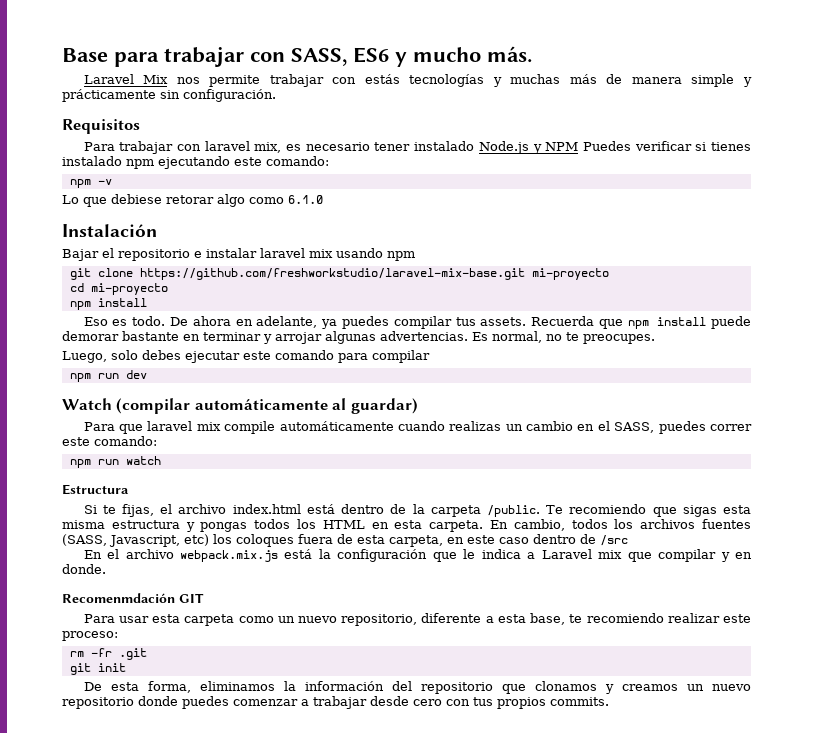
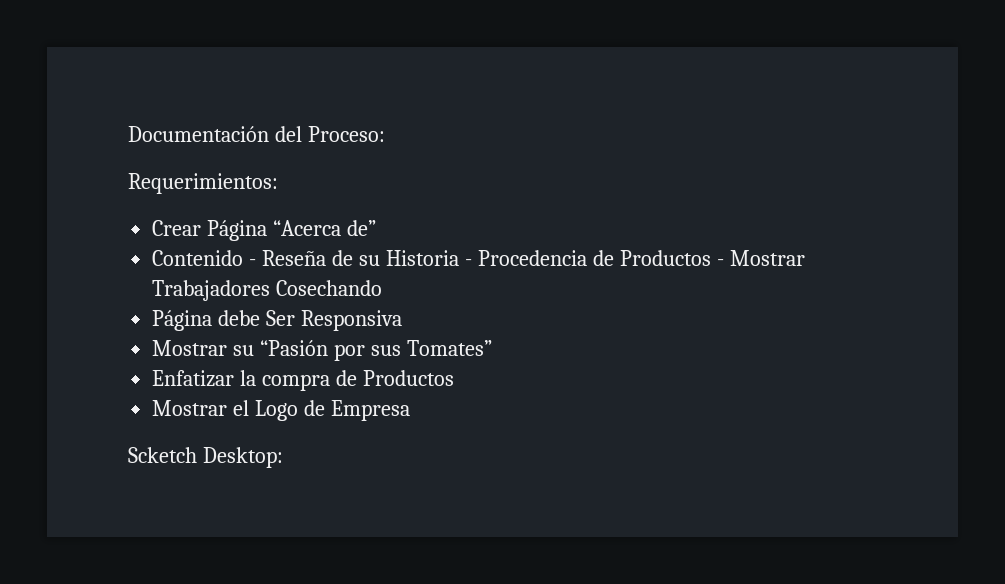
[62,46,532,67] [83,74,752,87] [62,89,276,102] [62,119,140,134] [83,141,752,154] [62,156,329,169] [69,179,112,188] [62,194,323,207] [62,224,157,237] [62,248,415,261] [69,268,609,280] [69,283,168,295] [69,298,147,310] [83,316,751,329] [62,331,655,344] [62,350,430,363] [69,370,147,382] [62,398,418,414] [83,421,752,434] [62,436,157,446] [69,456,161,468] [62,484,129,495] [83,504,751,517] [62,519,751,532] [62,534,628,547] [83,549,752,562] [62,564,106,574] [62,593,204,603] [83,613,752,626] [62,631,118,641] [69,648,147,660] [69,663,126,675] [83,681,751,694] [62,696,609,709] Base para trabajar con SASS, ES6 y mucho más. // Laravel Mix nos permite trabajar con estás tecnologías y muchas más de manera simple y prácticamente sin configuración. // Requisitos // Para trabajar con laravel mix, es necesario tener instalado Node.js y NPM Puedes verificar si tienes instalado npm ejecutando este comando: // npm -v // Lo que debiese retorar algo como 6.1.0 // Instalación // Bajar el repositorio e instalar laravel mix usando npm // git clone https://github.com/freshworkstudio/laravel-mix-base.git mi-proyecto // cd mi-proyecto // npm install // Eso es todo. De ahora en adelante, ya puedes compilar tus assets. Recuerda que npm install puede demorar bastante en terminar y arrojar algunas advertencias. Es normal, no te preocupes. // Luego, solo debes ejecutar este comando para compilar // npm run dev // Watch (compilar automáticamente al guardar) // Para que laravel mix compile automáticamente cuando realizas un cambio en el SASS, puedes correr este comando: // npm run watch // Estructura // Si te fijas, el archivo index.html está dentro de la carpeta /public. Te recomiendo que sigas esta misma estructura y pongas todos los HTML en esta carpeta. En cambio, todos los archivos fuentes (SASS, Javascript, etc) los coloques fuera de esta carpeta, en este caso dentro de /src // En el archivo webpack.mix.js está la configuración que le indica a Laravel mix que compilar y en donde. // Recomenmdación GIT // Para usar esta carpeta como un nuevo repositorio, diferente a esta base, te recomiendo realizar este proceso: // rm -fr .git // git init // De esta forma, eliminamos la información del repositorio que clonamos y creamos un nuevo repositorio donde puedes comenzar a trabajar desde cero con tus propios commits. -> [128,126,385,142] [128,173,278,194] [152,220,377,241] [152,250,805,266] [152,280,383,301] [152,310,403,331] [152,340,492,361] [152,370,454,391] [152,400,410,421] [128,447,283,468] Documentación del Proceso: // Requerimientos: // Crear Página “Acerca de” // Contenido - Reseña de su Historia - Procedencia de Productos - Mostrar Trabajadores Cosechando // Página debe Ser Responsiva // Mostrar su “Pasión por sus Tomates” // Enfatizar la compra de Productos // Mostrar el Logo de Empresa // Scketch Desktop:

